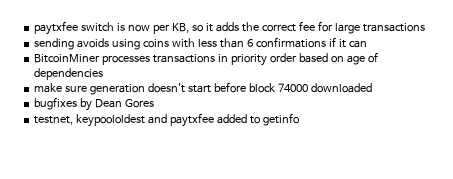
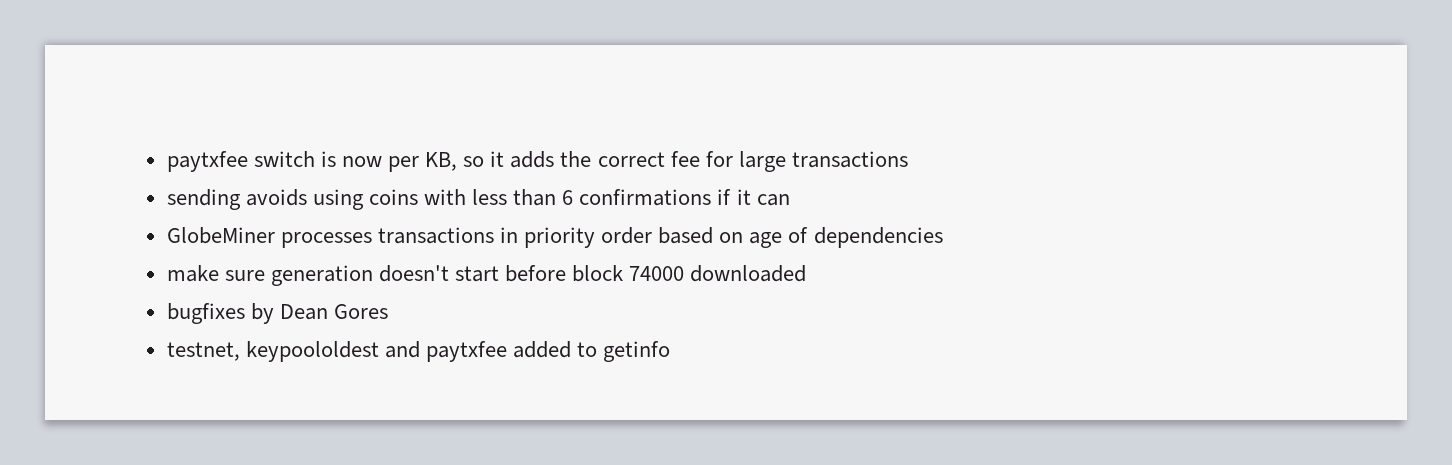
[34,54,101,63] BitcoinMiner -> [166,227,275,244] GlobeMiner

